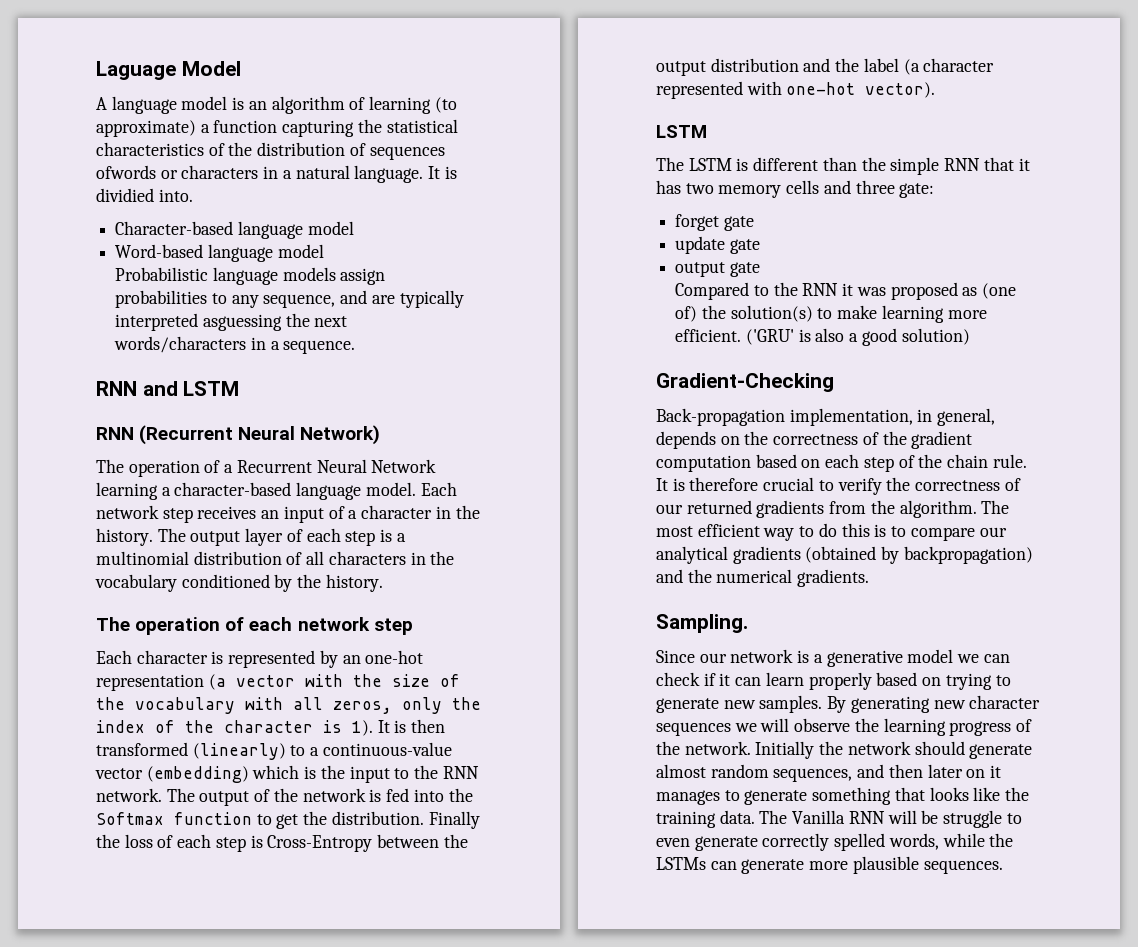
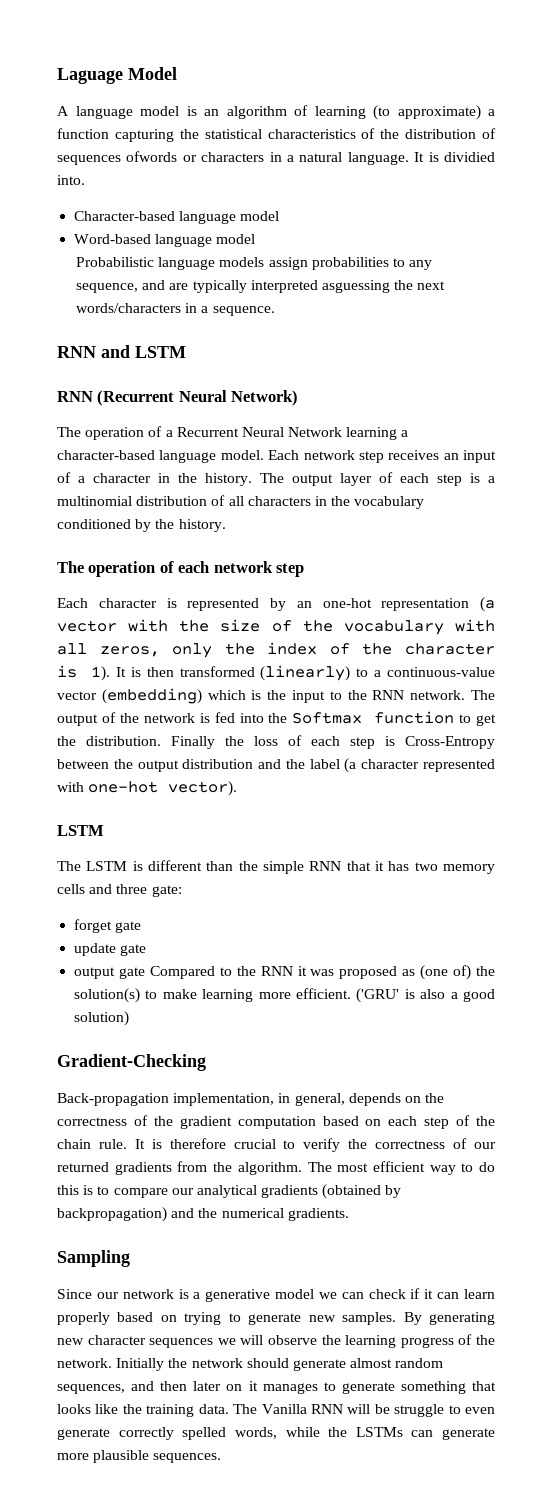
(760, 269) // -> (145, 973) none
[656,614,748,633] Sampling. -> [57,1250,130,1267] Sampling

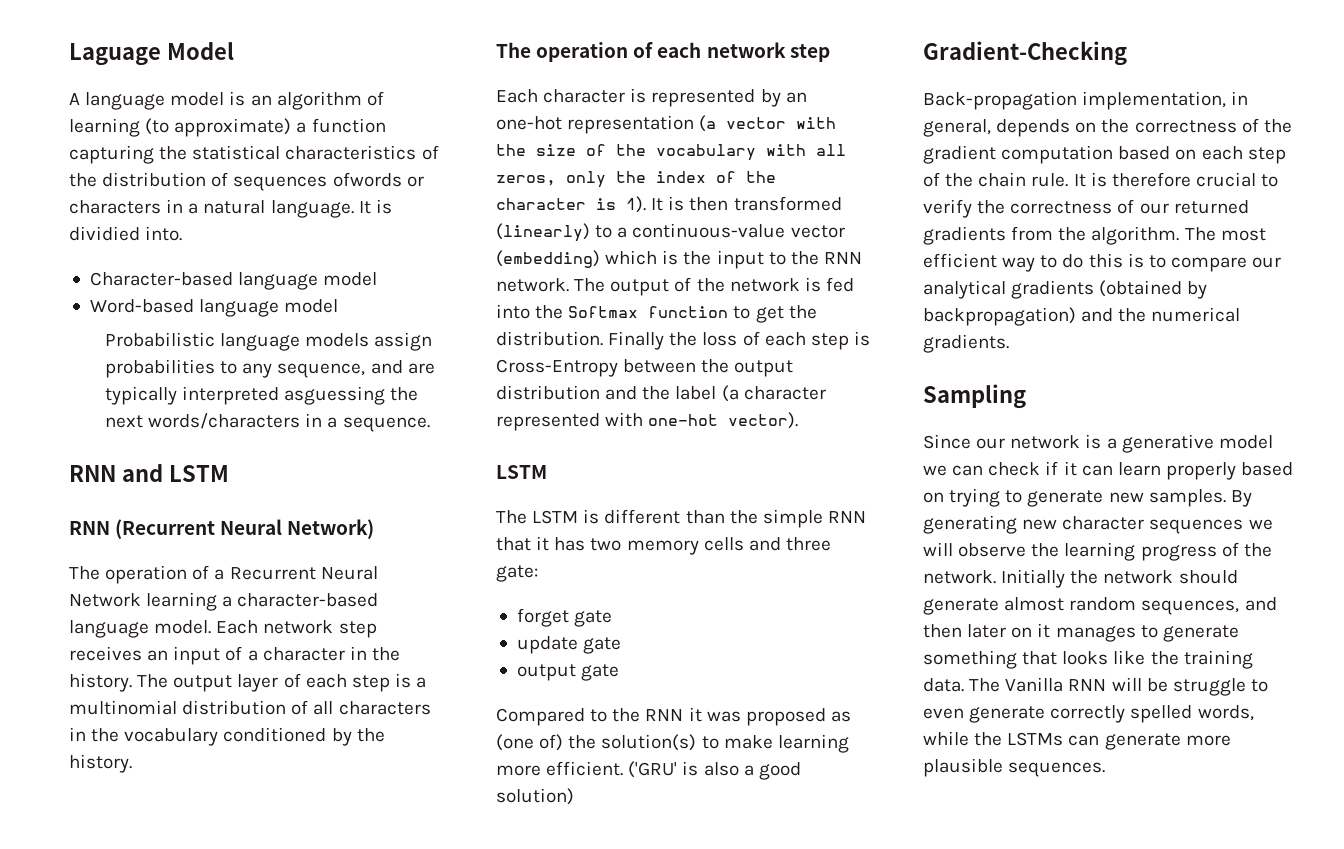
(145, 973) none -> (620, 672) //

